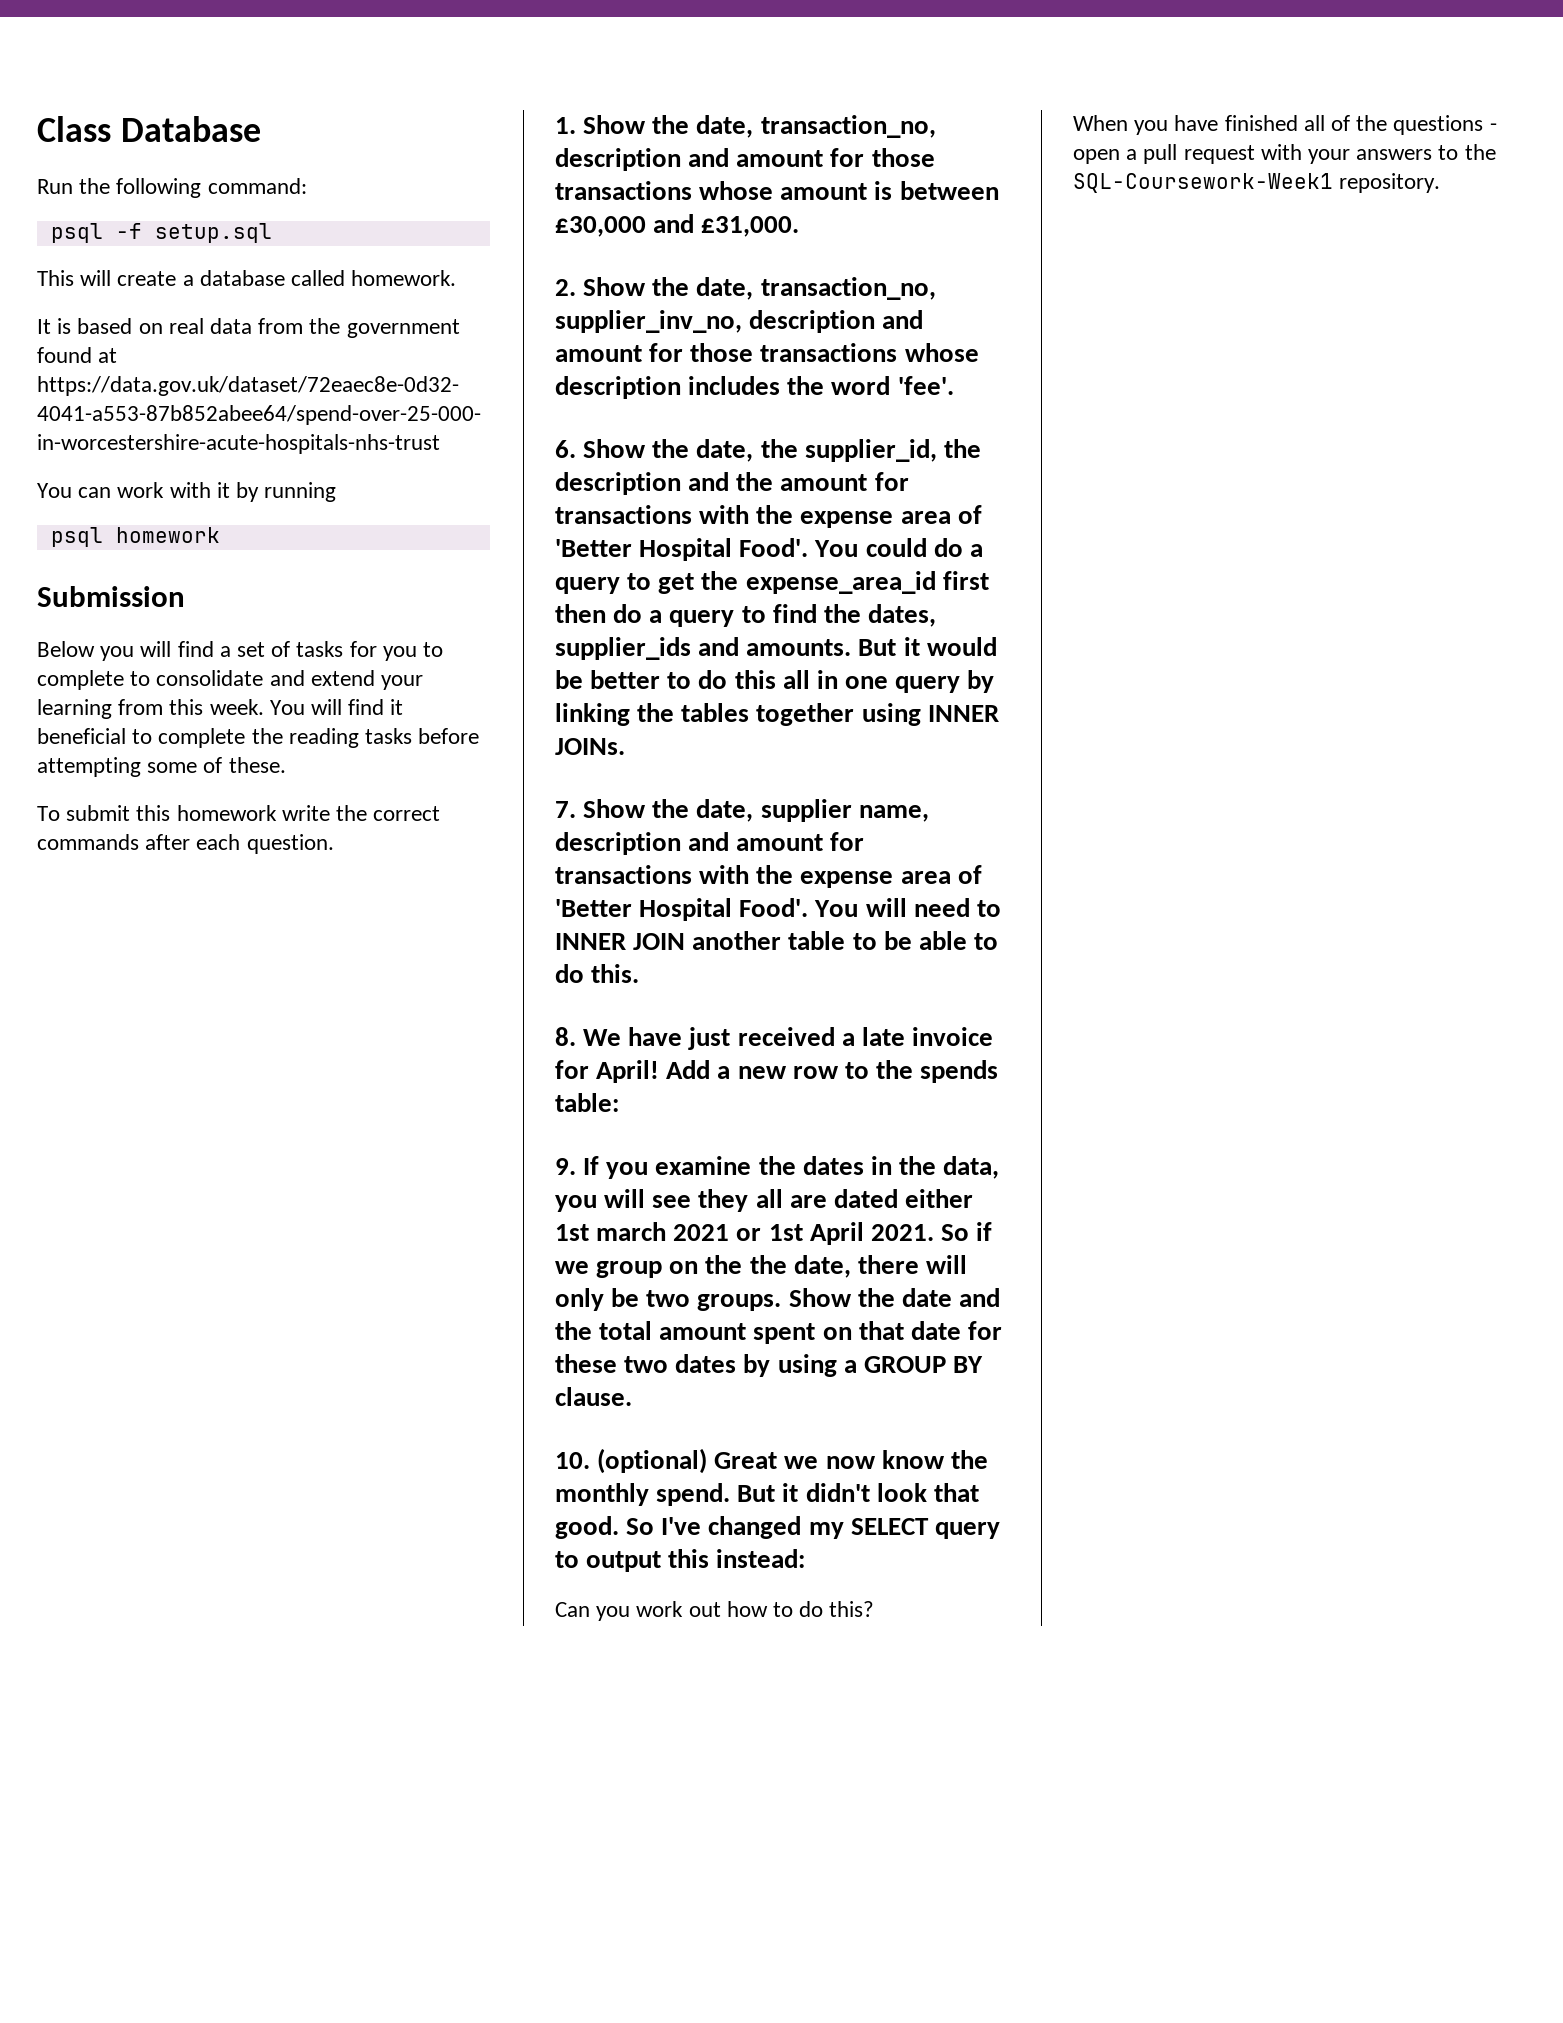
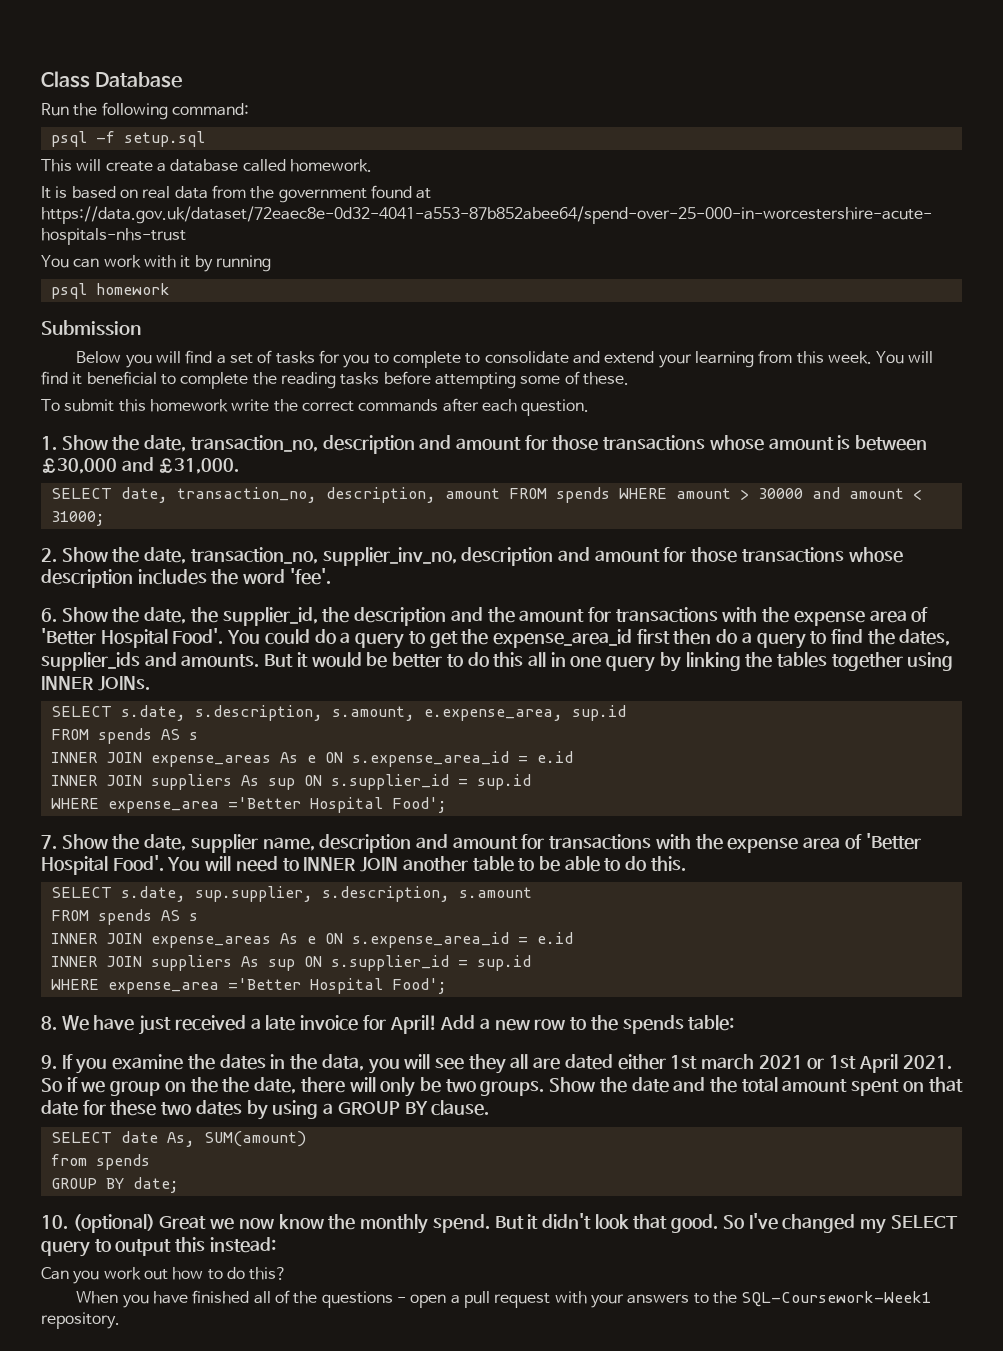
(800, 226) none -> [50,487,922,503] [50,511,105,526] // SELECT date, transaction_no, description, amount FROM spends WHERE amount > 30000 and amount < 31000;
(625, 746) none -> [50,705,626,721] [50,728,198,744] [50,751,573,767] [50,774,531,790] [50,797,447,813] // SELECT s.date, s.description, s.amount, e.expense_area, sup.id // FROM spends AS s // INNER JOIN expense_areas As e ON s.expense_area_id = e.id // INNER JOIN suppliers As sup ON s.supplier_id = sup.id // WHERE expense_area ='Better Hospital Food';
(640, 973) none -> [50,886,532,902] [50,909,198,925] [50,932,573,948] [50,955,531,971] [50,978,447,994] // SELECT s.date, sup.supplier, s.description, s.amount // FROM spends AS s // INNER JOIN expense_areas As e ON s.expense_area_id = e.id // INNER JOIN suppliers As sup ON s.supplier_id = sup.id // WHERE expense_area ='Better Hospital Food';
(632, 1396) none -> [50,1131,306,1147] [50,1154,150,1170] [50,1177,179,1193] // SELECT date As, SUM(amount) // from spends // GROUP BY date;

